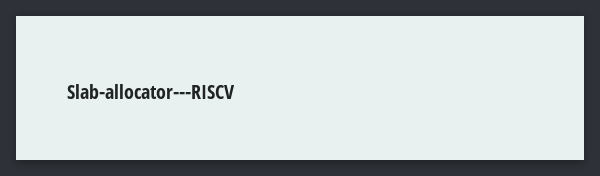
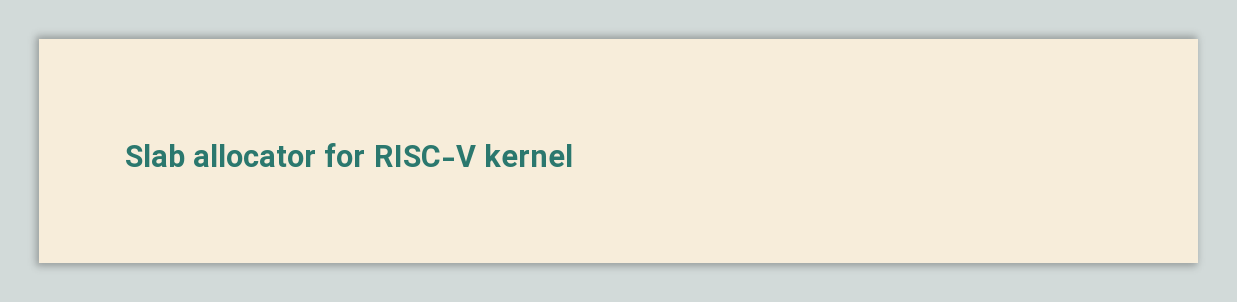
[67,84,235,99] Slab-allocator---RISCV -> [125,143,573,167] Slab allocator for RISC-V kernel

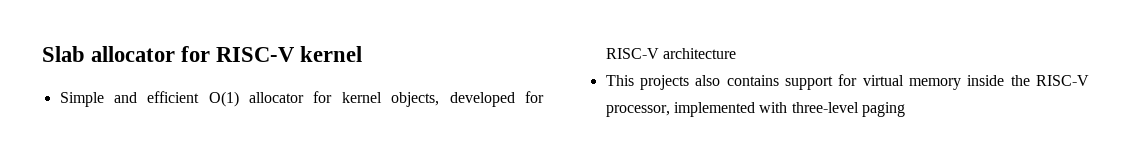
(573, 155) none -> [59,91,544,107] [605,48,736,59] [605,74,1089,90] [605,102,905,117] // Simple and efficient O(1) allocator for kernel objects, developed for RISC-V architecture // This projects also contains support for virtual memory inside the RISC-V processor, implemented with three-level paging

